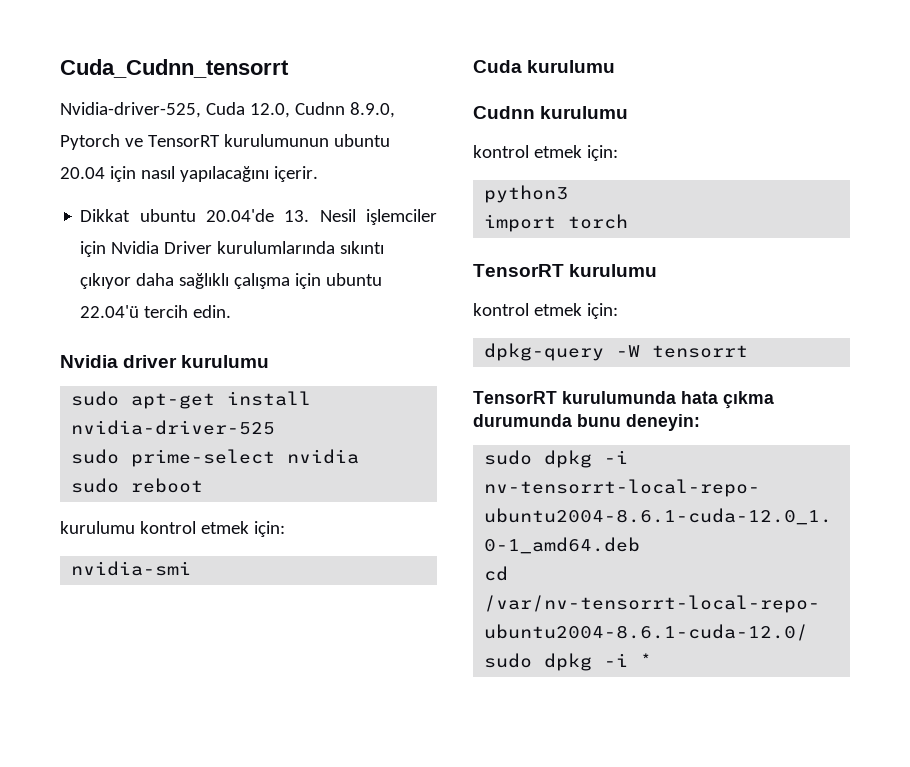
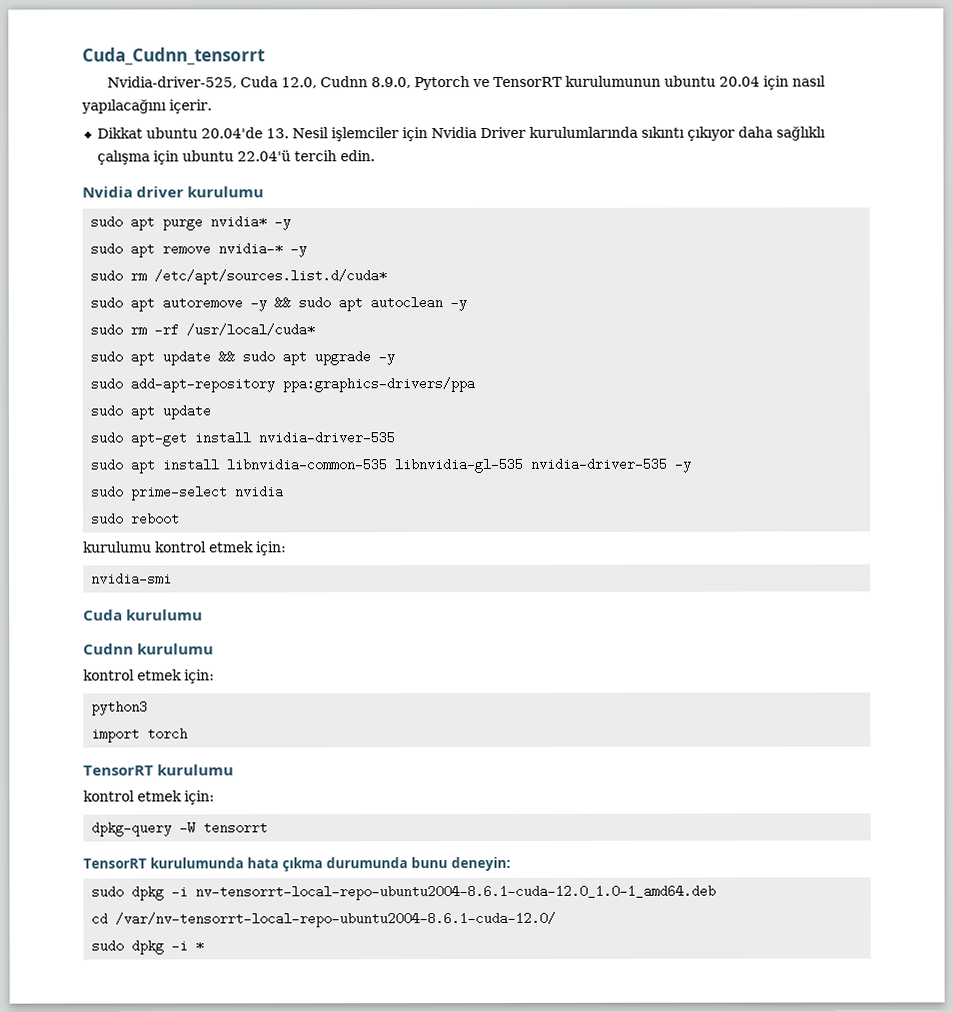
[131,391,312,409] [71,420,276,435] apt-get install nvidia-driver-525 -> [130,215,292,231] [90,242,308,258] [90,269,388,285] [90,296,468,312] [90,323,316,337] [90,350,396,366] [90,377,476,393] [90,404,212,420] [90,431,396,447] [90,457,692,474] apt purge nvidia* -y // sudo apt remove nvidia-* -y // sudo rm /etc/apt/sources.list.d/cuda* // sudo apt autoremove -y && sudo apt autoclean -y // sudo rm -rf /usr/local/cuda* // sudo apt update && sudo apt upgrade -y // sudo add-apt-repository ppa:graphics-drivers/ppa // sudo apt update // sudo apt-get install nvidia-driver-535 // sudo apt install libnvidia-common-535 libnvidia-gl-535 nvidia-driver-535 -y

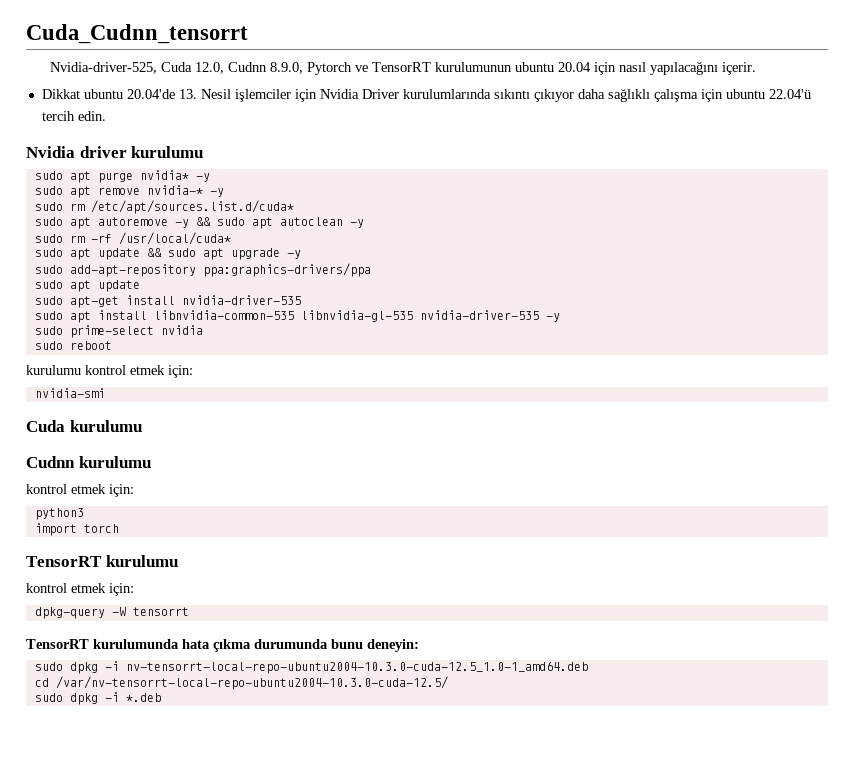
[195,884,717,901] nv-tensorrt-local-repo-ubuntu2004-8.6.1-cuda-12.0_1.0-1_amd64.deb -> [125,661,588,674] nv-tensorrt-local-repo-ubuntu2004-10.3.0-cuda-12.5_1.0-1_amd64.deb
[115,911,557,928] [91,939,205,955] /var/nv-tensorrt-local-repo-ubuntu2004-8.6.1-cuda-12.0/ // sudo dpkg -i * -> [55,676,448,690] [34,692,161,705] /var/nv-tensorrt-local-repo-ubuntu2004-10.3.0-cuda-12.5/ // sudo dpkg -i *.deb

